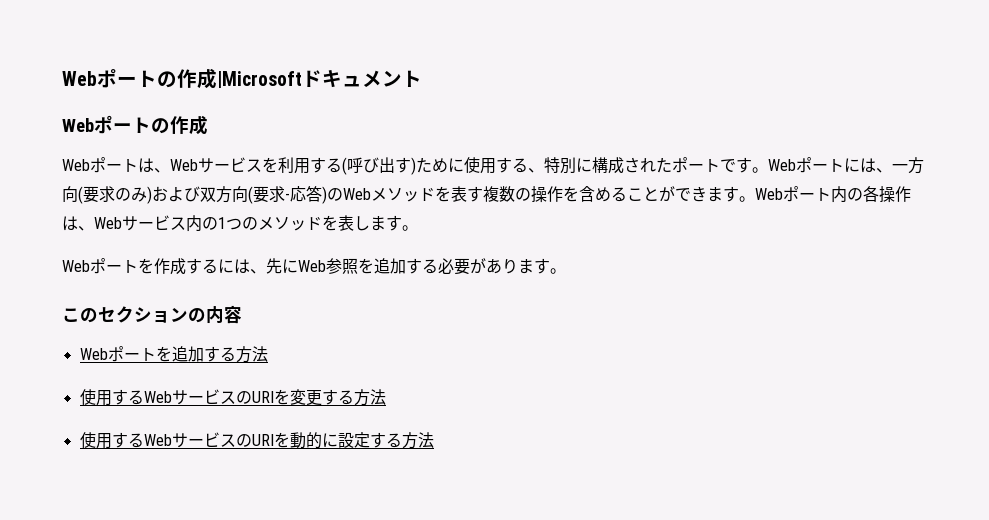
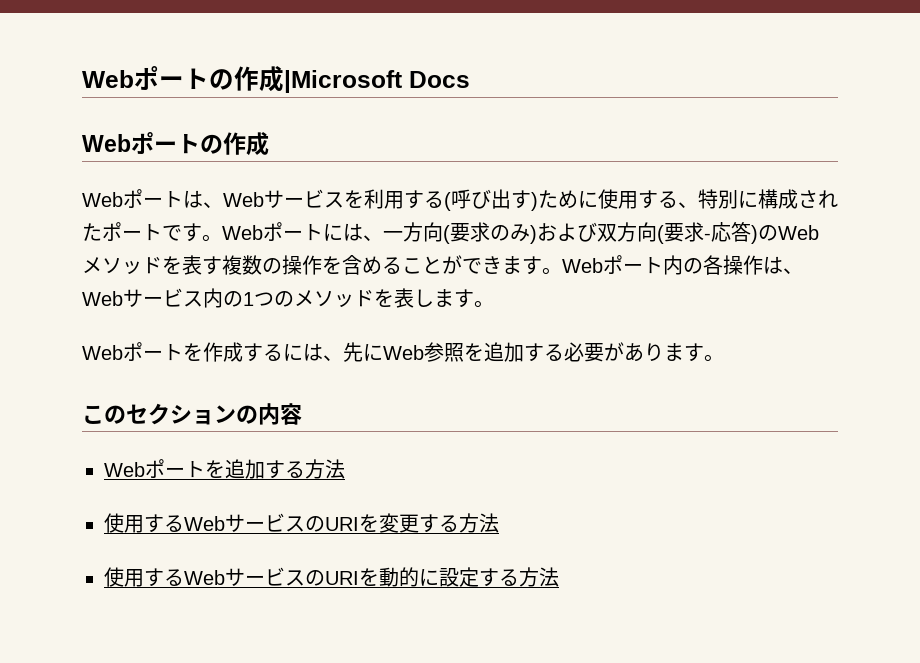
[302,70,422,88] ドキュメント -> [409,71,470,88] Docs

